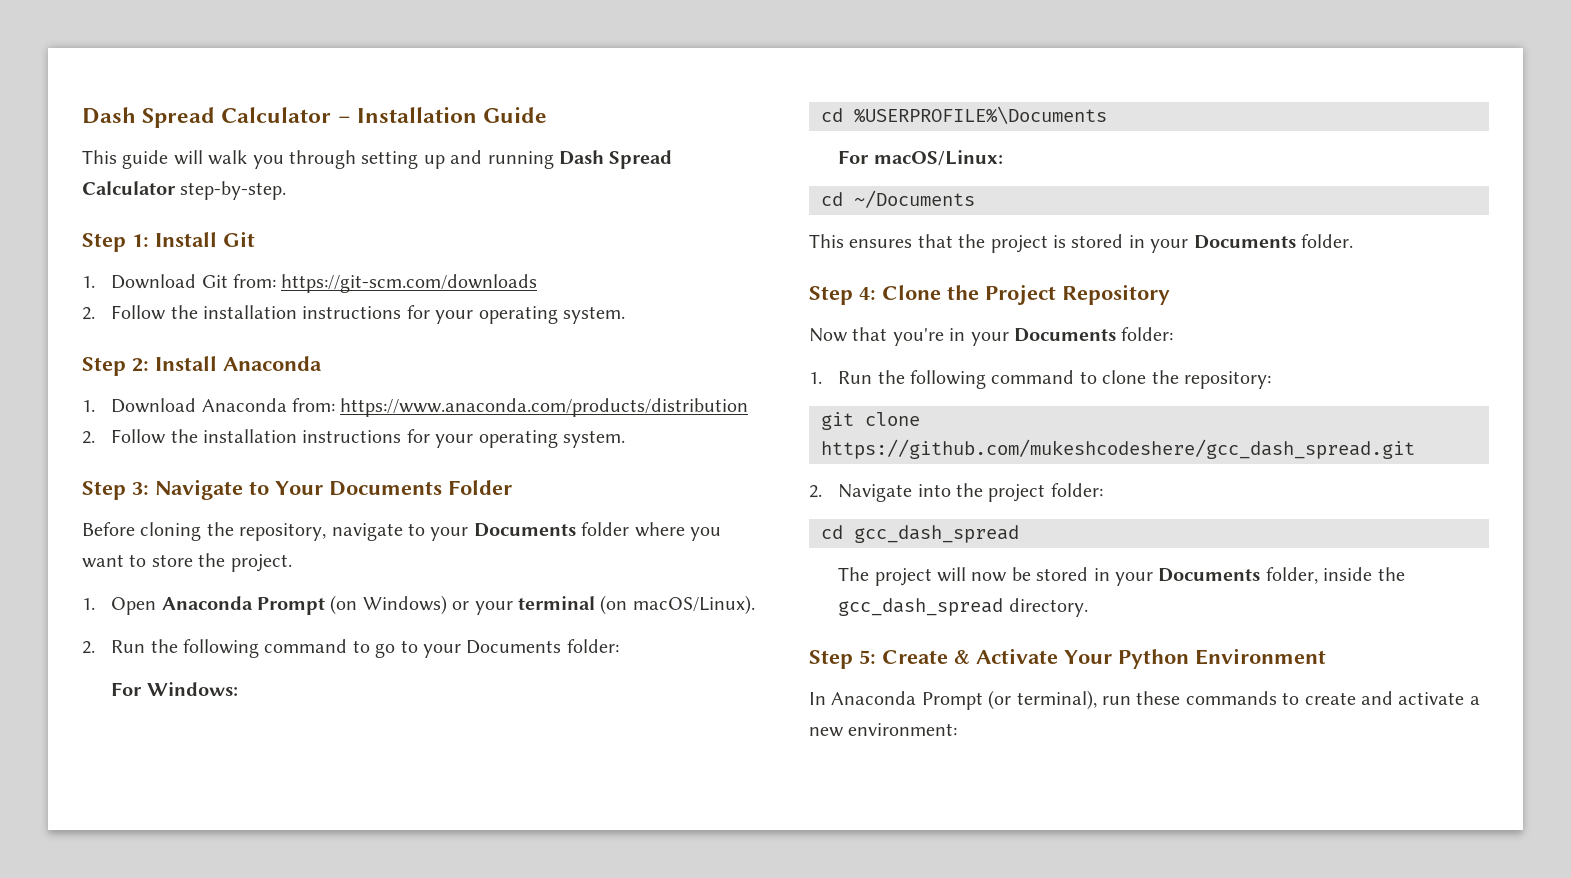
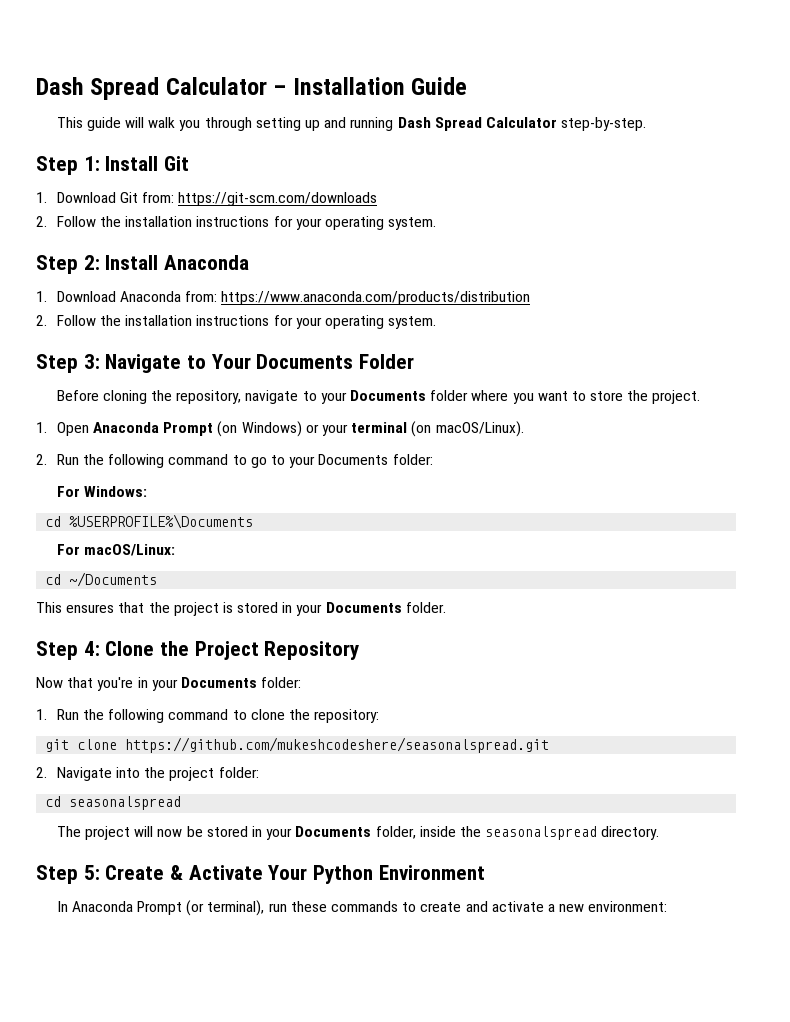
[821,439,1415,459] https://github.com/mukeshcodeshere/gcc_dash_spread.git -> [125,737,550,753] https://github.com/mukeshcodeshere/seasonalspread.git
[854,525,1019,543] gcc_dash_spread -> [69,796,182,810] seasonalspread
[838,598,1004,616] gcc_dash_spread -> [485,826,598,840] seasonalspread

